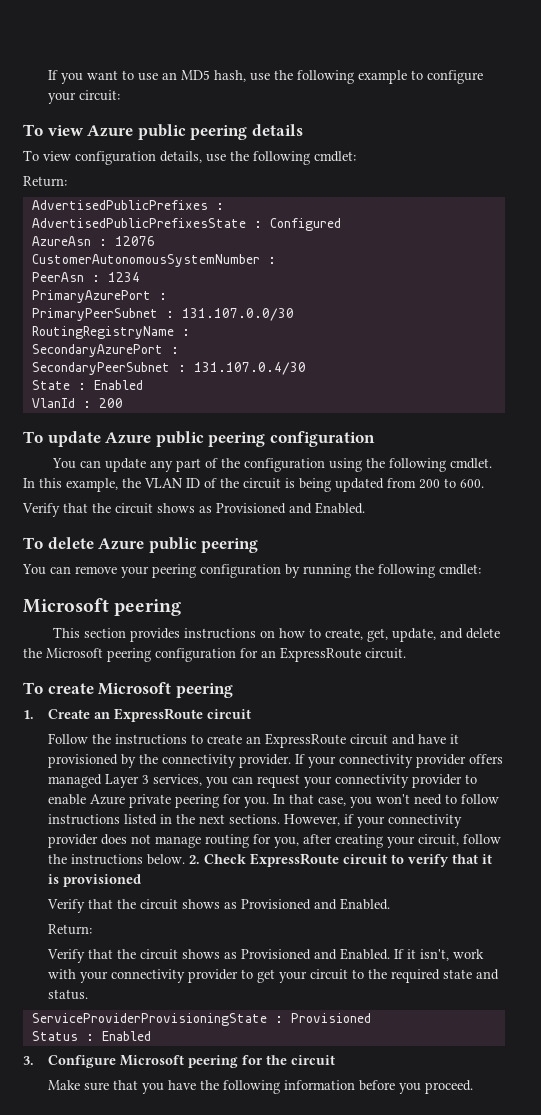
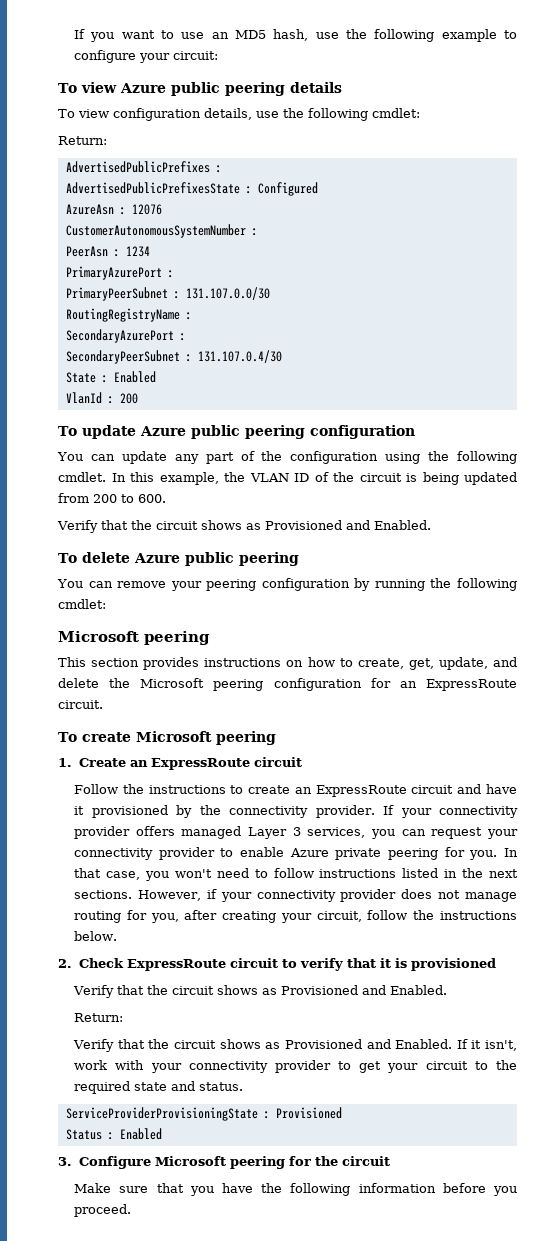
(185, 859) none -> (118, 936) //

